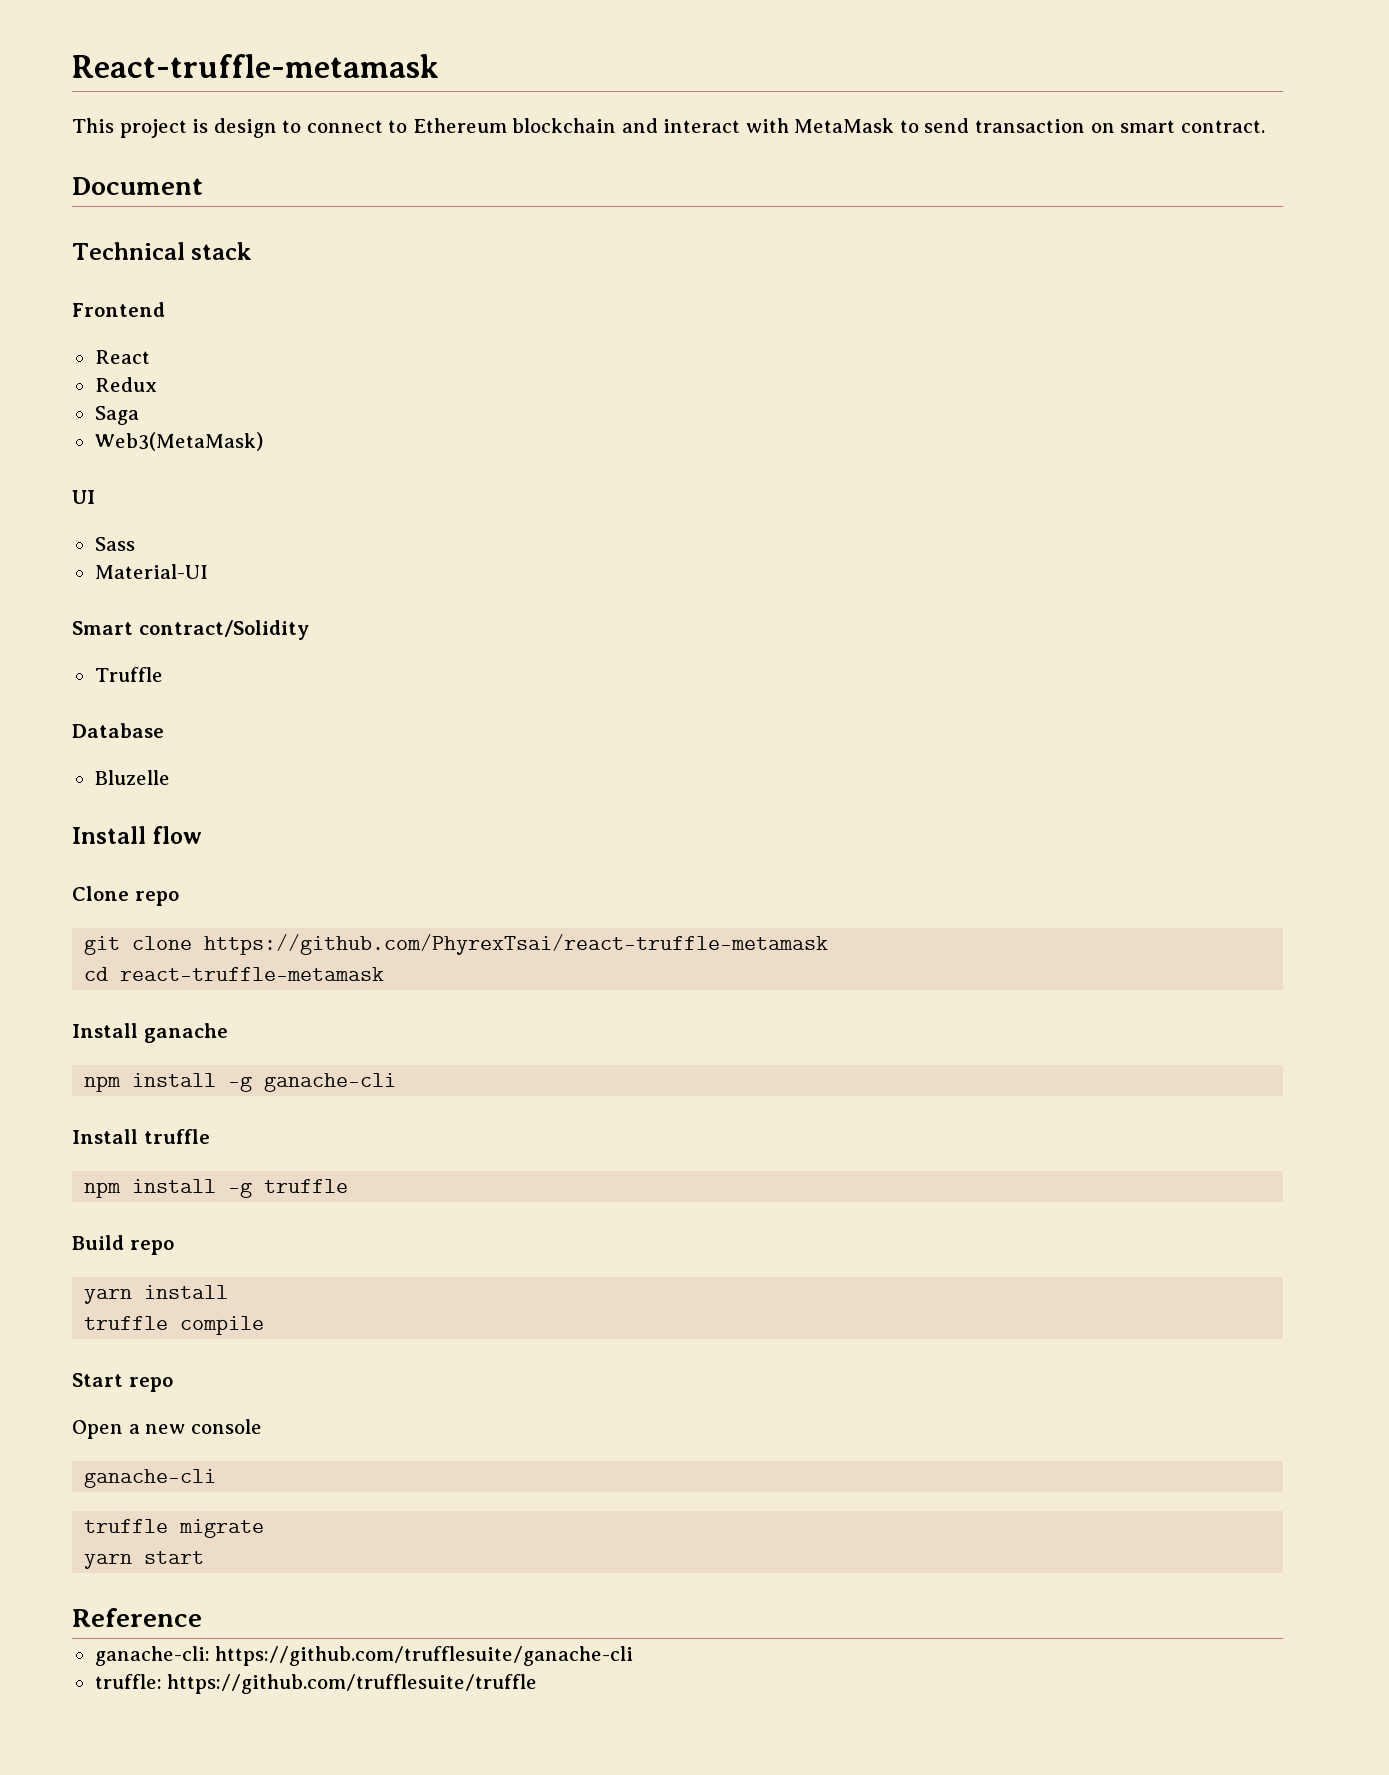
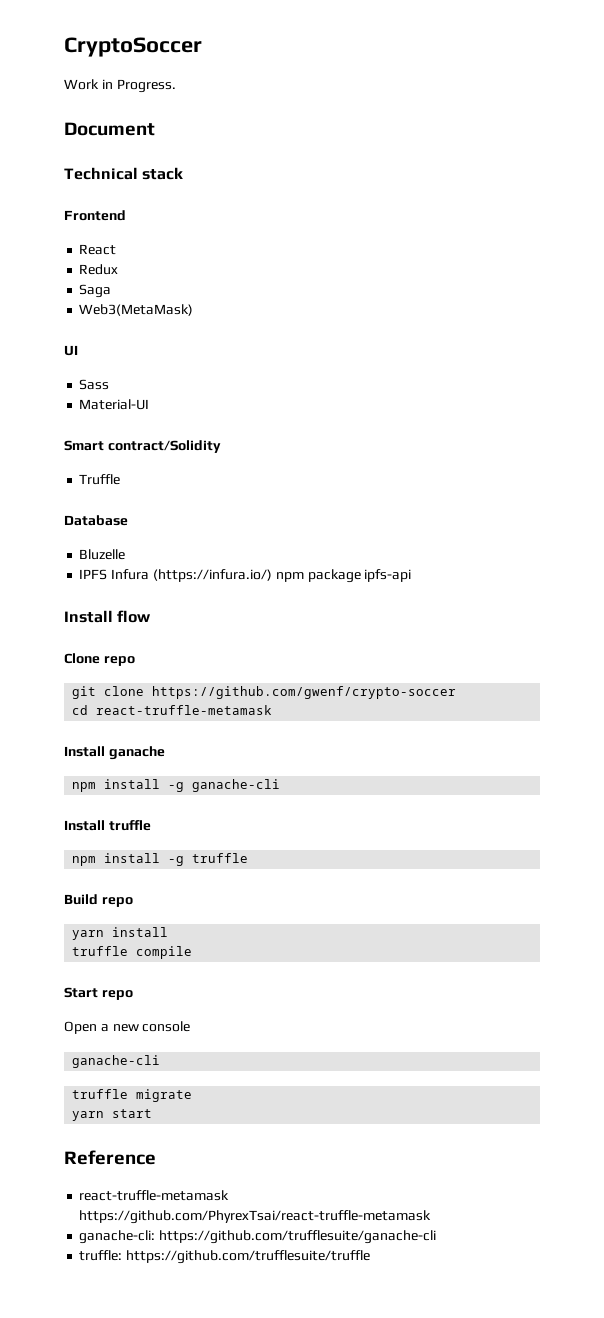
[72,54,439,78] [72,118,1265,138] React-truffle-metamask // This project is design to connect to Ethereum blockchain and interact with MetaMask to send transaction on smart contract. -> [64,37,202,57] [64,79,176,93] CryptoSoccer // Work in Progress.
(170, 777) none -> [79,569,412,583] // IPFS Infura (https://infura.io/) npm package ipfs-api
[204,934,829,955] https://github.com/PhyrexTsai/react-truffle-metamask -> [152,686,457,699] https://github.com/gwenf/crypto-soccer
(202, 1617) none -> [79,1190,230,1201] [79,1210,432,1224] // react-truffle-metamask https://github.com/PhyrexTsai/react-truffle-metamask

